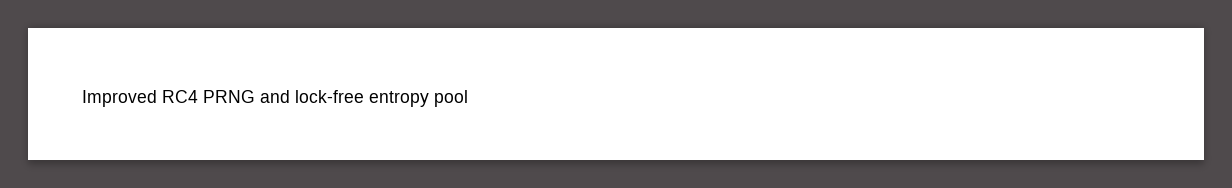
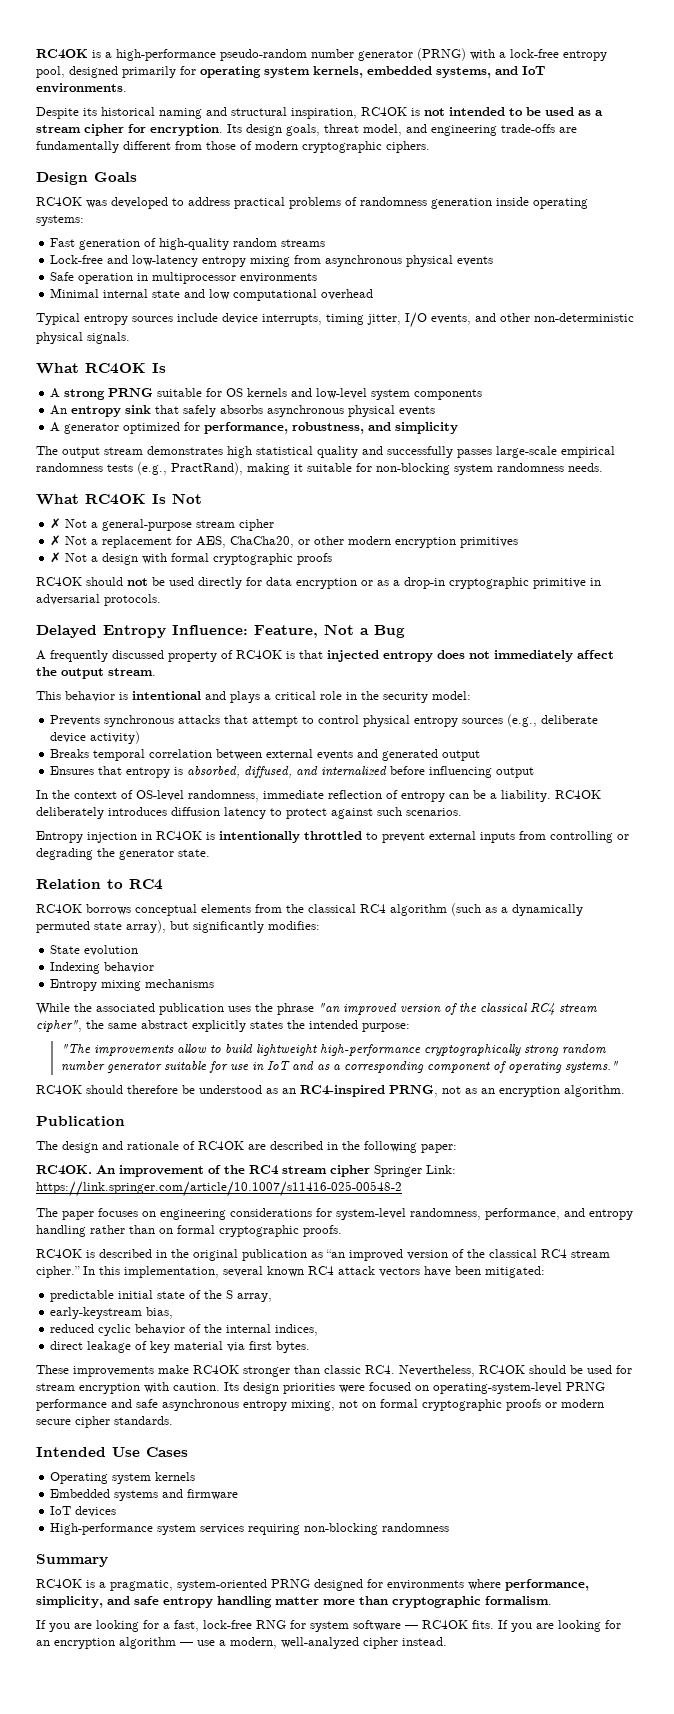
[82,90,468,107] Improved RC4 PRNG and lock-free entropy pool -> [36,48,607,61] [36,66,545,78] [36,83,127,93] [36,107,603,119] [36,124,577,136] [36,141,430,153] [36,172,137,185] [36,197,588,209] [36,215,84,226] [50,238,326,250] [50,255,494,267] [50,272,318,284] [50,288,374,301] [36,312,634,328] [36,332,130,344] [36,363,166,374] [50,388,483,400] [50,405,436,417] [50,422,459,434] [36,446,615,458] [36,462,603,475] [36,493,202,505] [50,518,275,531] [50,535,519,548] [50,552,333,565] [36,577,601,589] [36,594,161,606] [36,624,405,638] [36,650,614,662] [36,667,156,679] [36,691,471,703] [50,714,599,727] [50,731,141,744] [50,749,481,761] [50,766,535,778] [36,790,601,802] [36,807,462,819] [36,831,629,843] [36,848,210,860] [36,879,163,890] [36,903,583,916] [36,920,320,933] [50,945,139,956] [50,962,155,974] [50,979,215,991] [36,1003,597,1015] [36,1020,410,1032] [60,1044,606,1056] [60,1061,618,1073] [36,1085,625,1097] [36,1116,125,1126] [36,1141,457,1153] [36,1165,456,1177] [36,1181,402,1197] [36,1208,633,1220] [36,1225,342,1237] [36,1249,610,1261] [36,1266,545,1278] [50,1290,273,1302] [50,1307,174,1319] [50,1324,319,1336] [50,1341,311,1353] [36,1365,632,1377] [36,1382,605,1394] [36,1399,604,1411] [36,1416,173,1428] [36,1447,188,1457] [50,1472,196,1484] [50,1489,239,1501] [50,1506,117,1517] [50,1523,450,1535] [36,1554,108,1567] [36,1579,589,1591] [36,1596,552,1608] [36,1620,621,1632] [36,1637,447,1649] RC4OK is a high‑performance pseudo‑random number generator (PRNG) with a lock‑free entropy pool, designed primarily for operating system kernels, embedded systems, and IoT environments. // Despite its historical naming and structural inspiration, RC4OK is not intended to be used as a stream cipher for encryption. Its design goals, threat model, and engineering trade‑offs are fundamentally different from those of modern cryptographic ciphers. // Design Goals // RC4OK was developed to address practical problems of randomness generation inside operating systems: // Fast generation of high‑quality random streams // Lock‑free and low‑latency entropy mixing from asynchronous physical events // Safe operation in multiprocessor environments // Minimal internal state and low computational overhead // Typical entropy sources include device interrupts, timing jitter, I/O events, and other non‑deterministic physical signals. // What RC4OK Is // A strong PRNG suitable for OS kernels and low‑level system components // An entropy sink that safely absorbs asynchronous physical events // A generator optimized for performance, robustness, and simplicity // The output stream demonstrates high statistical quality and successfully passes large‑scale empirical randomness tests (e.g., PractRand), making it suitable for non‑blocking system randomness needs. // What RC4OK Is Not // ✗ Not a general‑purpose stream cipher // ✗ Not a replacement for AES, ChaCha20, or other modern encryption primitives // ✗ Not a design with formal cryptographic proofs // RC4OK should not be used directly for data encryption or as a drop‑in cryptographic primitive in adversarial protocols. // Delayed Entropy Influence: Feature, Not a Bug // A frequently discussed property of RC4OK is that injected entropy does not immediately affect the output stream. // This behavior is intentional and plays a critical role in the security model: // Prevents synchronous attacks that attempt to control physical entropy sources (e.g., deliberate device activity) // Breaks temporal correlation between external events and generated output // Ensures that entropy is absorbed, diffused, and internalized before influencing output // In the context of OS‑level randomness, immediate reflection of entropy can be a liability. RC4OK deliberately introduces diffusion latency to protect against such scenarios. // Entropy injection in RC4OK is intentionally throttled to prevent external inputs from controlling or degrading the generator state. // Relation to RC4 // RC4OK borrows conceptual elements from the classical RC4 algorithm (such as a dynamically permuted state array), but significantly modifies: // State evolution // Indexing behavior // Entropy mixing mechanisms // While the associated publication uses the phrase "an improved version of the classical RC4 stream cipher", the same abstract explicitly states the intended purpose: // "The improvements allow to build lightweight high‑performance cryptographically strong random number generator suitable for use in IoT and as a corresponding component of operating systems." // RC4OK should therefore be understood as an RC4‑inspired PRNG, not as an encryption algorithm. // Publication // The design and rationale of RC4OK are described in the following paper: // RC4OK. An improvement of the RC4 stream cipher Springer Link: https://link.springer.com/article/10.1007/s11416-025-00548-2 // The paper focuses on engineering considerations for system‑level randomness, performance, and entropy handling rather than on formal cryptographic proofs. // RC4OK is described in the original publication as “an improved version of the classical RC4 stream cipher.” In this implementation, several known RC4 attack vectors have been mitigated: // predictable initial state of the S array, // early‑keystream bias, // reduced cyclic behavior of the internal indices, // direct leakage of key material via first bytes. // These improvements make RC4OK stronger than classic RC4. Nevertheless, RC4OK should be used for stream encryption with caution. Its design priorities were focused on operating-system-level PRNG performance and safe asynchronous entropy mixing, not on formal cryptographic proofs or modern secure cipher standards. // Intended Use Cases // Operating system kernels // Embedded systems and firmware // IoT devices // High‑performance system services requiring non‑blocking randomness // Summary // RC4OK is a pragmatic, system‑oriented PRNG designed for environments where performance, simplicity, and safe entropy handling matter more than cryptographic formalism. // If you are looking for a fast, lock‑free RNG for system software — RC4OK fits. If you are looking for an encryption algorithm — use a modern, well‑analyzed cipher instead.

